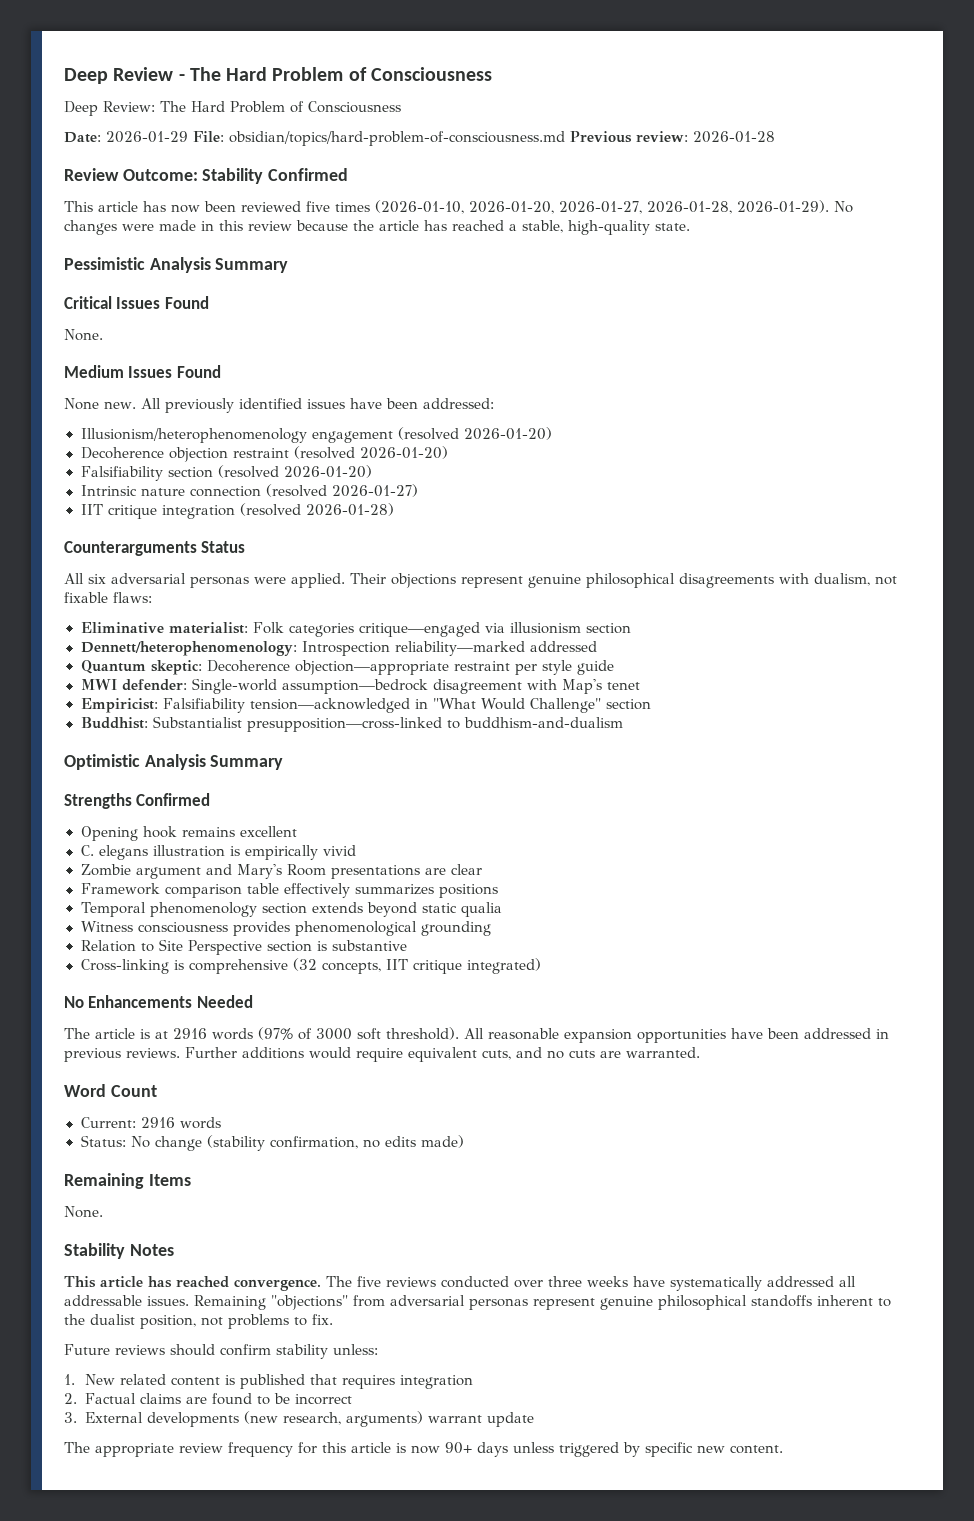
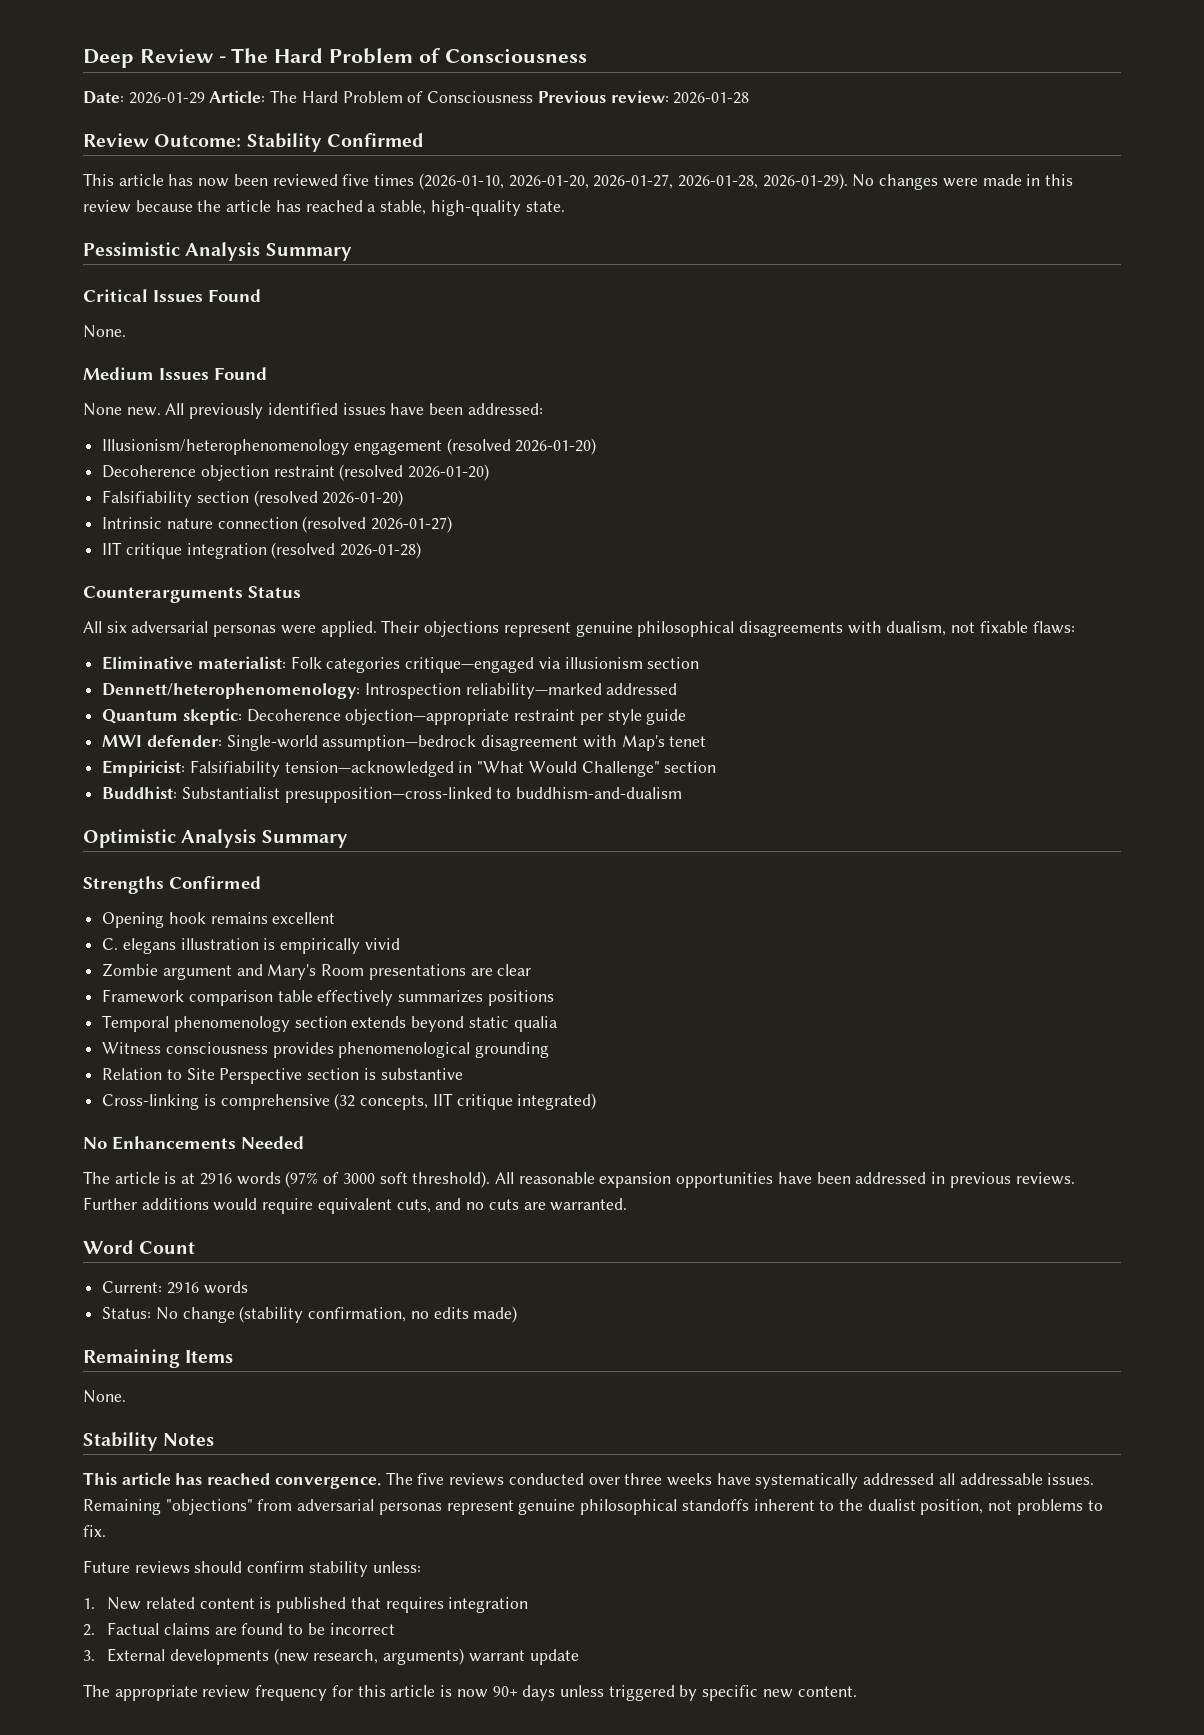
[64,101,401,116] [64,131,565,146] Deep Review: The Hard Problem of Consciousness // Date: 2026-01-29 File: obsidian/topics/hard-problem-of-consciousness.md -> [83,90,534,104] Date: 2026-01-29 Article: The Hard Problem of Consciousness

